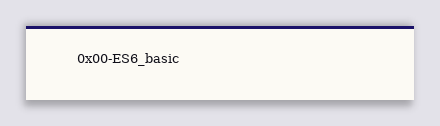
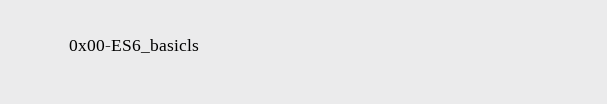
[77,53,179,66] 0x00-ES6_basic -> [69,39,199,53] 0x00-ES6_basicls

